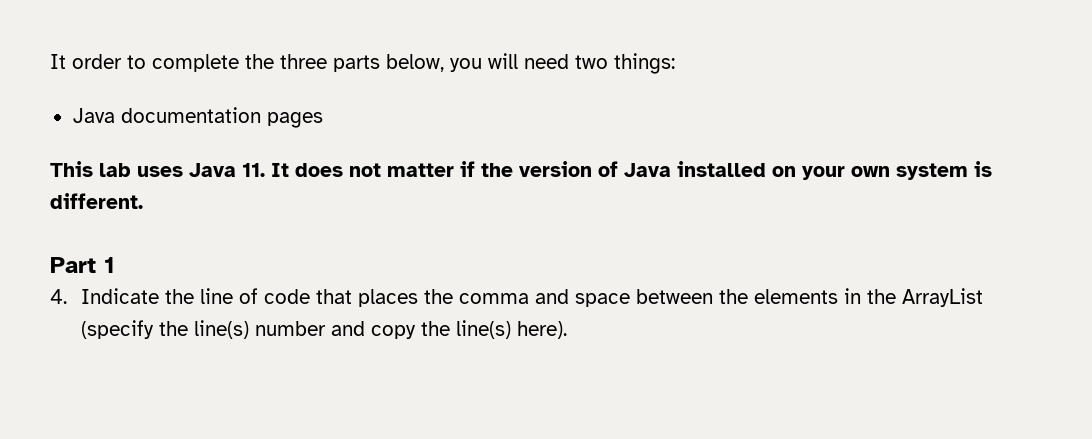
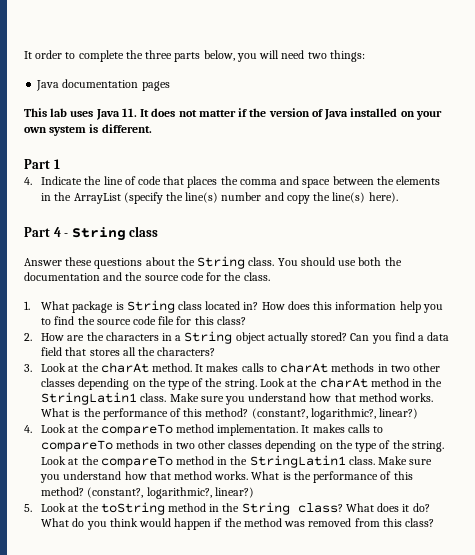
(568, 330) none -> [24,226,159,241] [24,256,402,269] [24,272,270,281] [24,300,443,313] [41,316,246,325] [24,331,450,344] [41,347,216,356] [24,362,441,373] [41,377,443,390] [41,392,434,405] [41,408,419,420] [24,424,384,436] [41,440,444,452] [41,455,433,468] [40,471,413,483] [41,487,254,499] [24,502,430,515] [41,518,435,530] // Part 4 - String class // Answer these questions about the String class. You should use both the documentation and the source code for the class. // 1. What package is String class located in? How does this information help you to find the source code file for this class? // 2. How are the characters in a String object actually stored? Can you find a data field that stores all the characters? // 3. Look at the charAt method. It makes calls to charAt methods in two other classes depending on the type of the string. Look at the charAt method in the StringLatin1 class. Make sure you understand how that method works. What is the performance of this method? (constant?, logarithmic?, linear?) // 4. Look at the compareTo method implementation. It makes calls to compareTo methods in two other classes depending on the type of the string. Look at the compareTo method in the StringLatin1 class. Make sure you understand how that method works. What is the performance of this method? (constant?, logarithmic?, linear?) // 5. Look at the toString method in the String class? What does it do? What do you think would happen if the method was removed from this class?

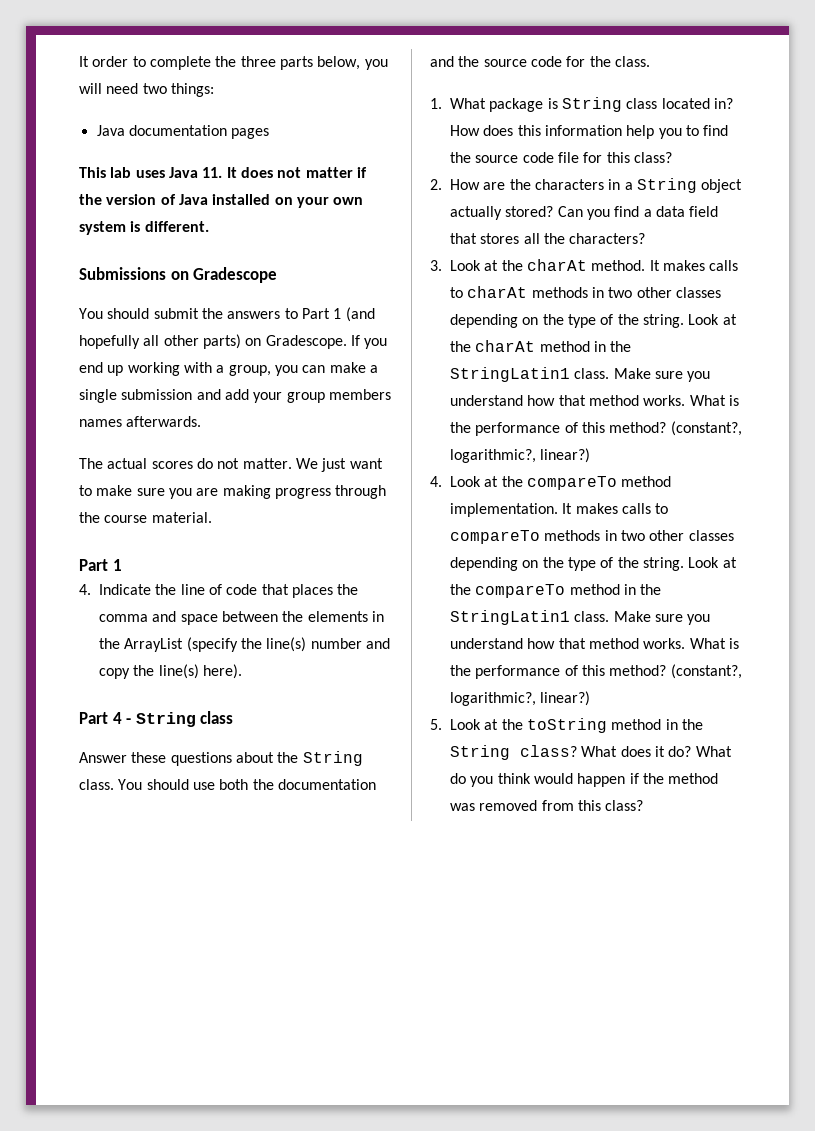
(152, 128) none -> [79,267,278,283] [79,307,375,322] [79,334,388,349] [79,362,378,376] [79,389,391,403] [79,416,202,427] [79,458,383,472] [79,485,387,499] [79,512,212,523] // Submissions on Gradescope // You should submit the answers to Part 1 (and hopefully all other parts) on Gradescope. If you end up working with a group, you can make a single submission and add your group members names afterwards. // The actual scores do not matter. We just want to make sure you are making progress through the course material.

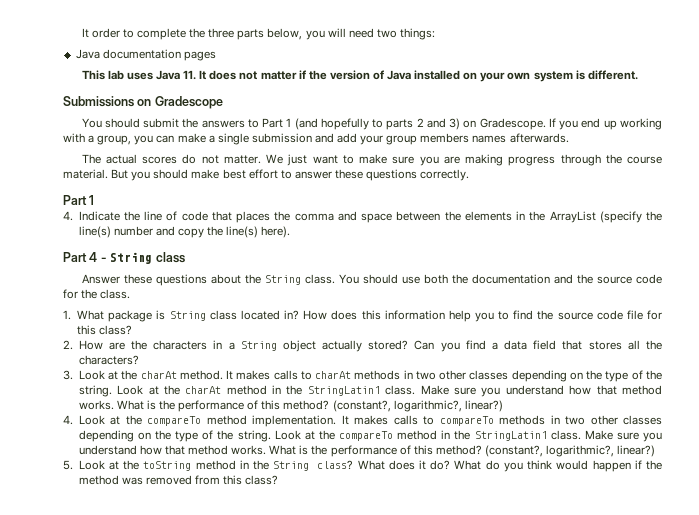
[143,334,241,349] all other parts) -> [372,118,461,130] to parts 2 and 3)
(212, 517) none -> [111,169,470,181] But you should make best effort to answer these questions correctly.

